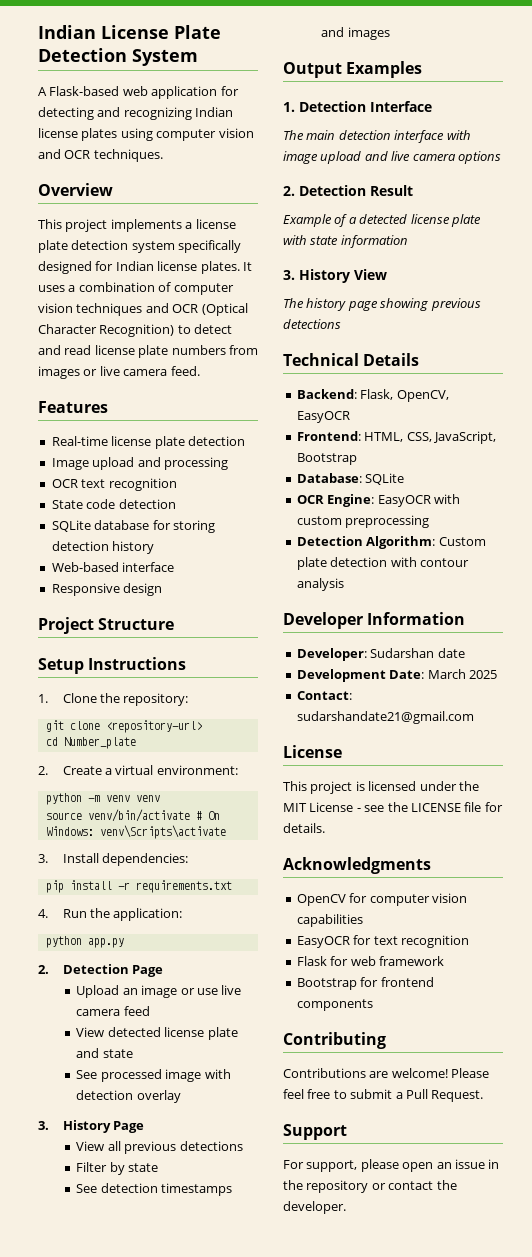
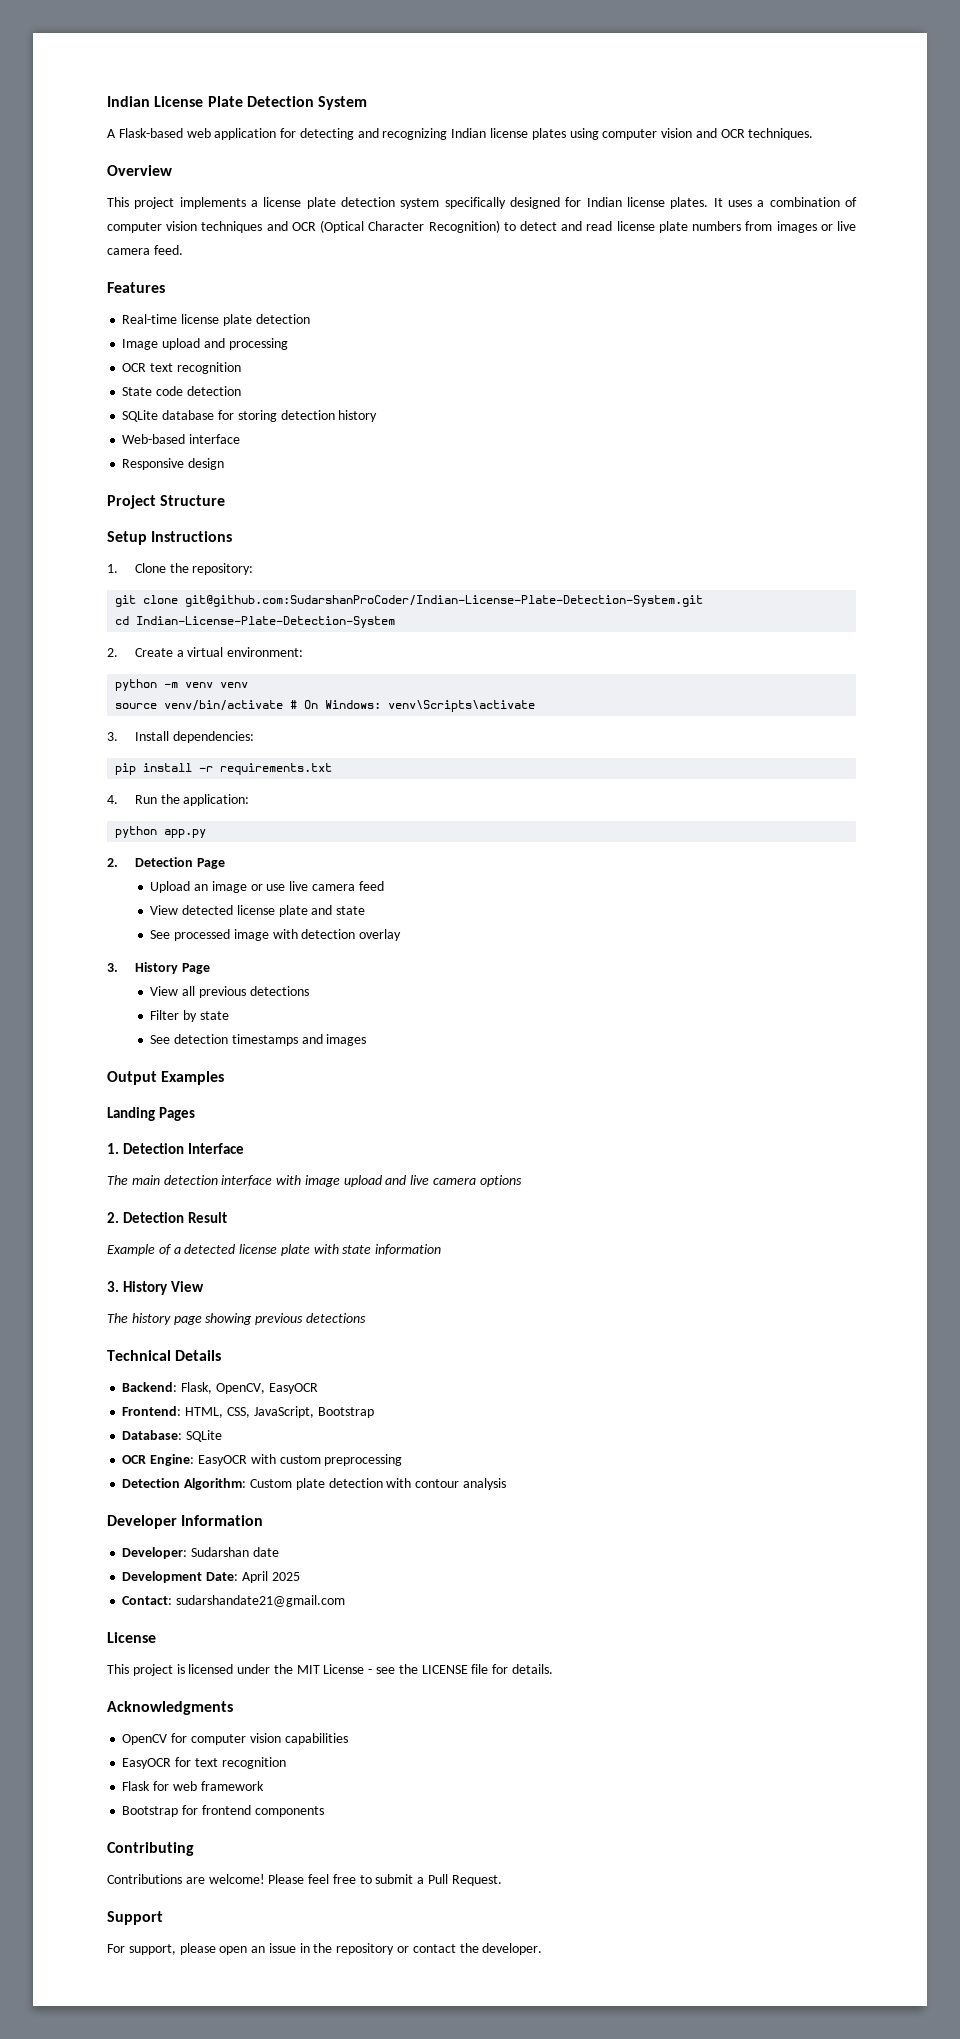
[105,720,202,733] <repository-url> -> [185,595,704,607] git@github.com:SudarshanProCoder/Indian-License-Plate-Detection-System.git
[63,737,136,749] Number_plate -> [136,616,396,628] Indian-License-Plate-Detection-System
(423, 69) none -> [107,1107,195,1121] // Landing Pages
[427,669,466,679] March -> [241,1571,268,1583] April

